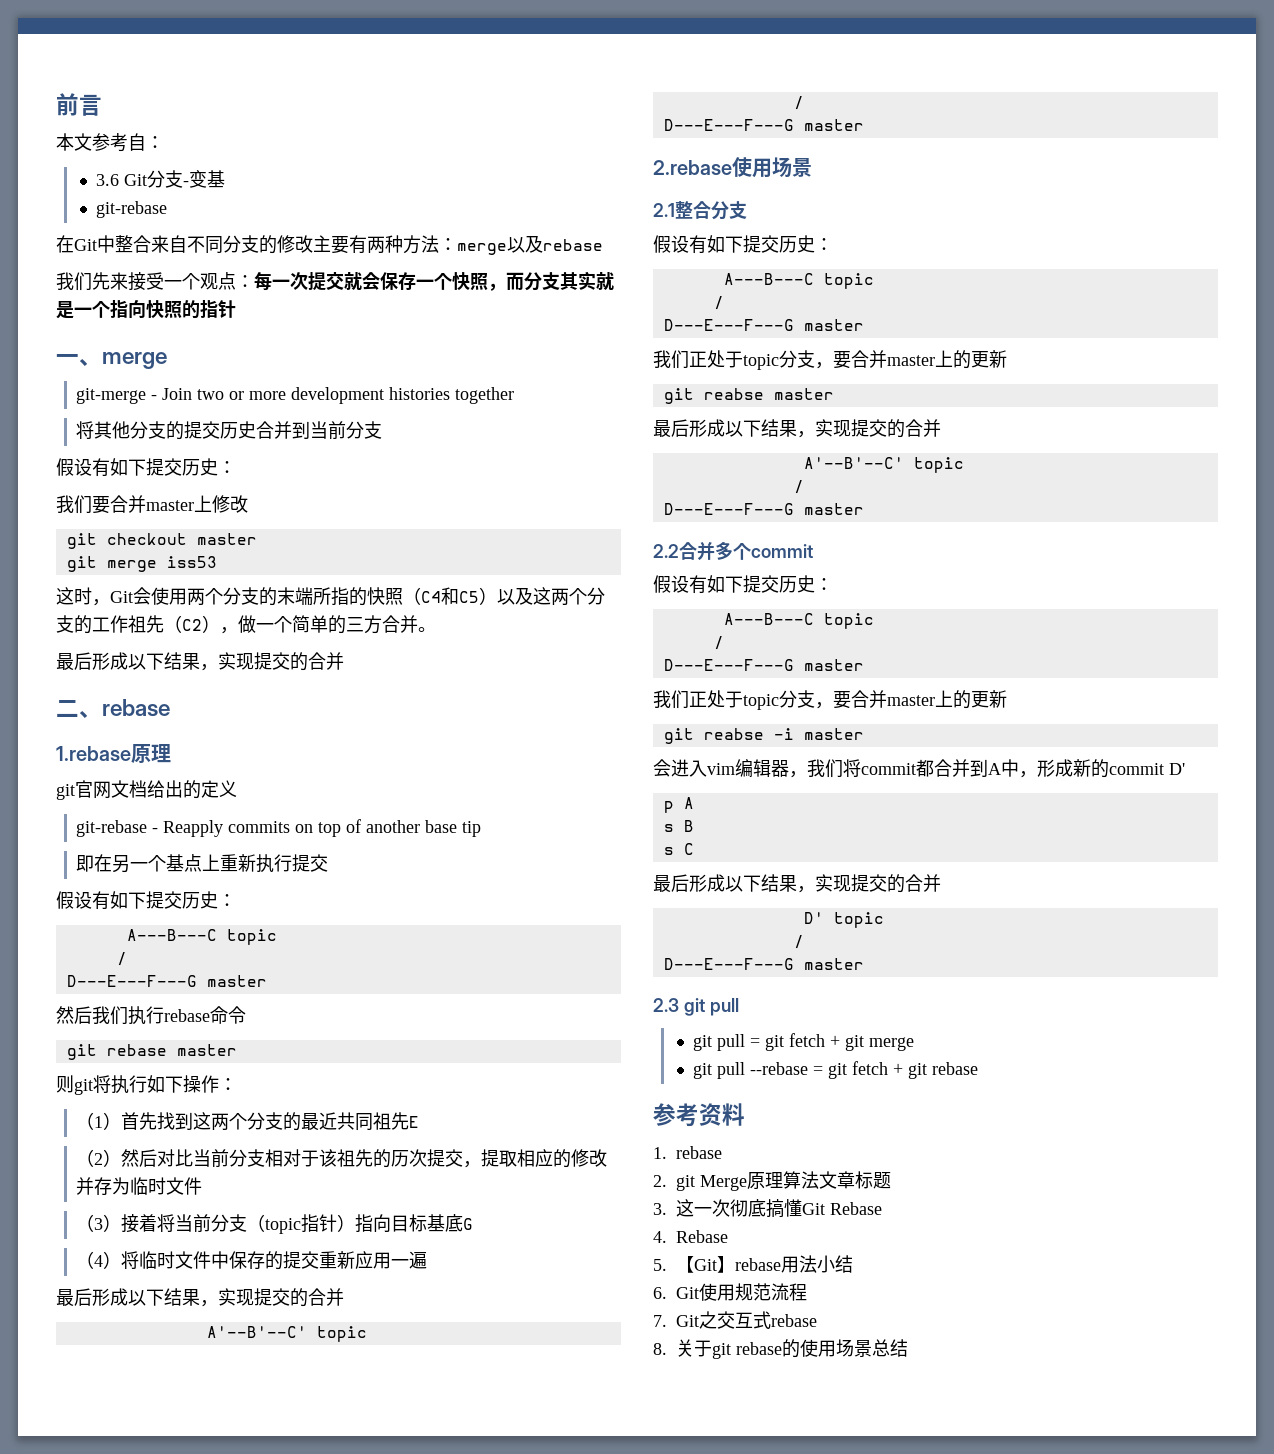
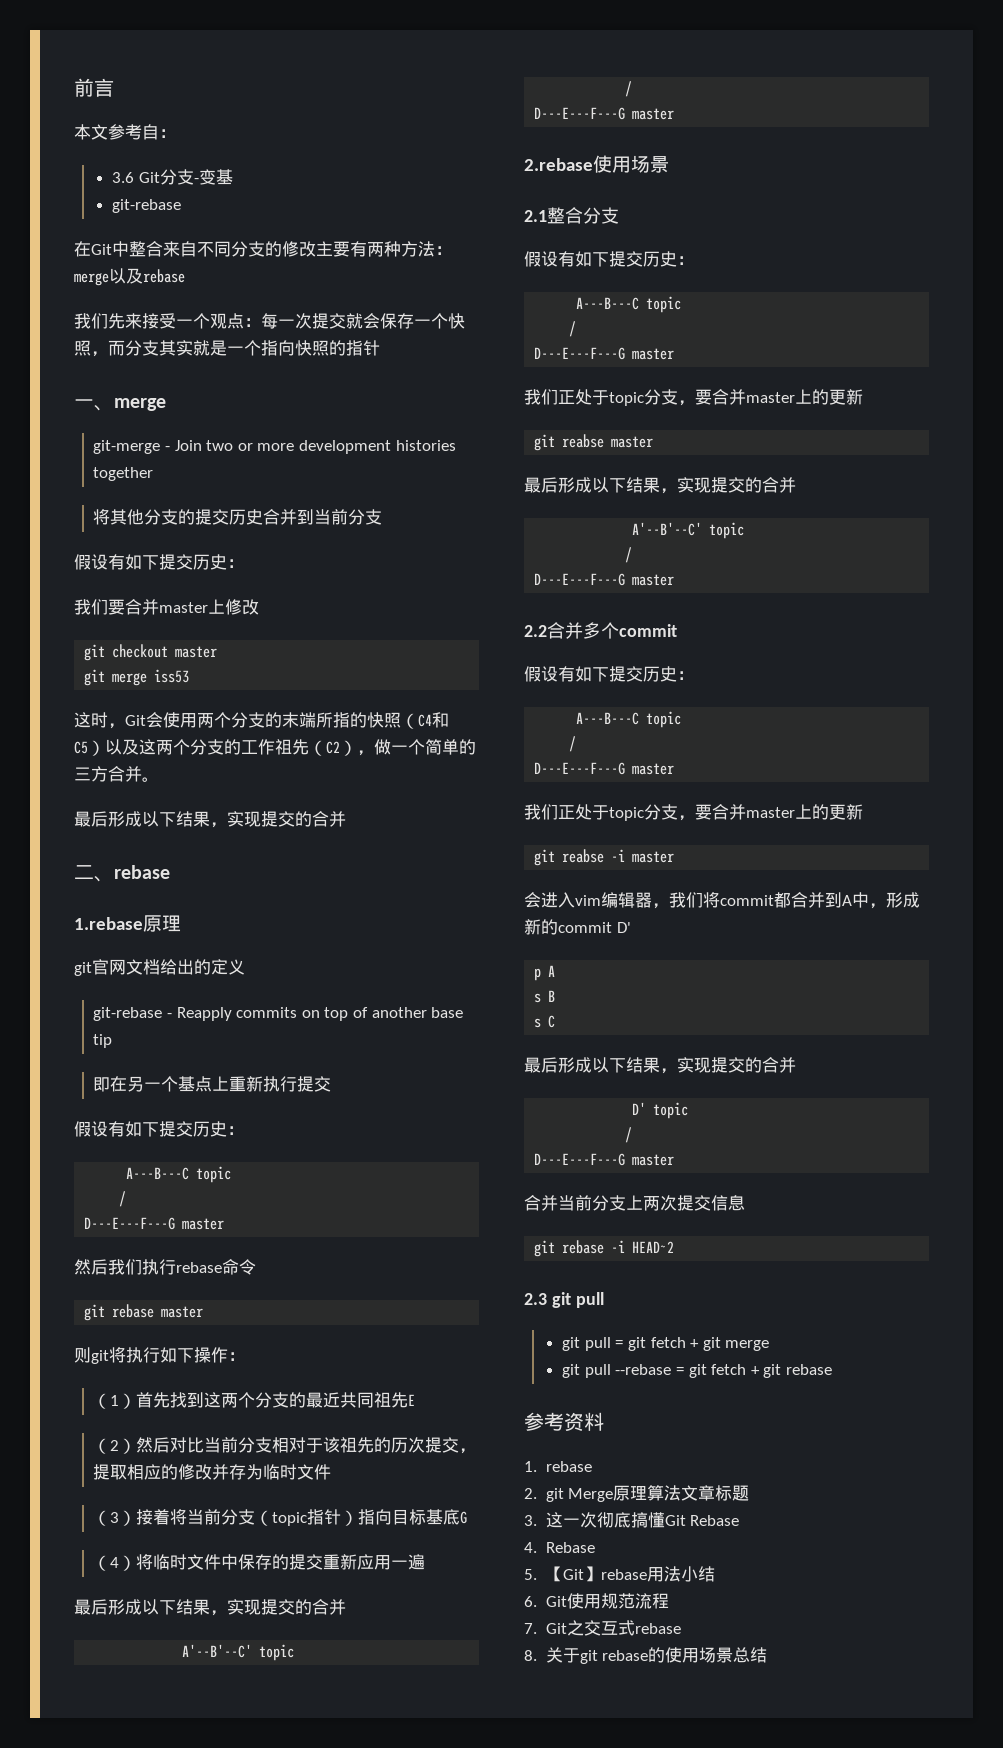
(864, 964) none -> [524,1195,745,1211] [534,1240,675,1257] // 合并当前分支上两次提交信息 // git rebase -i HEAD~2

